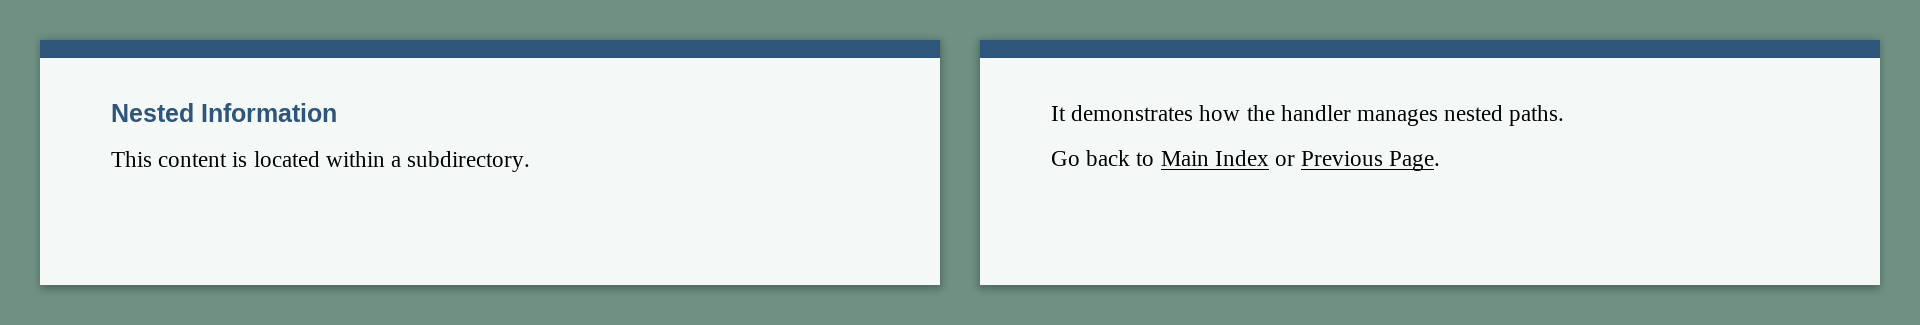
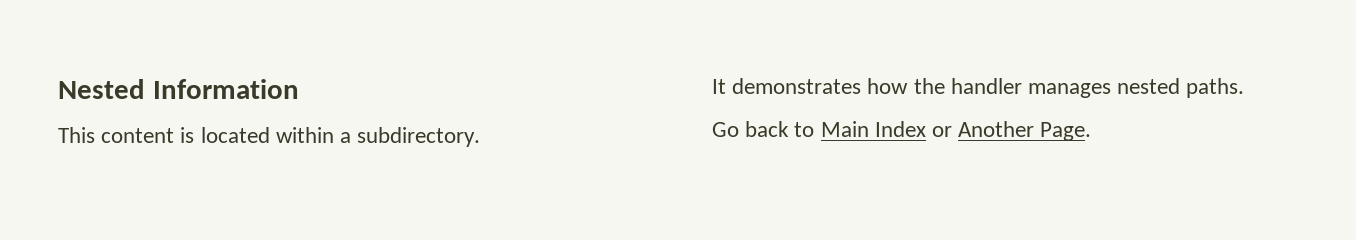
[1301,151,1384,166] Previous -> [958,121,1035,137] Another

